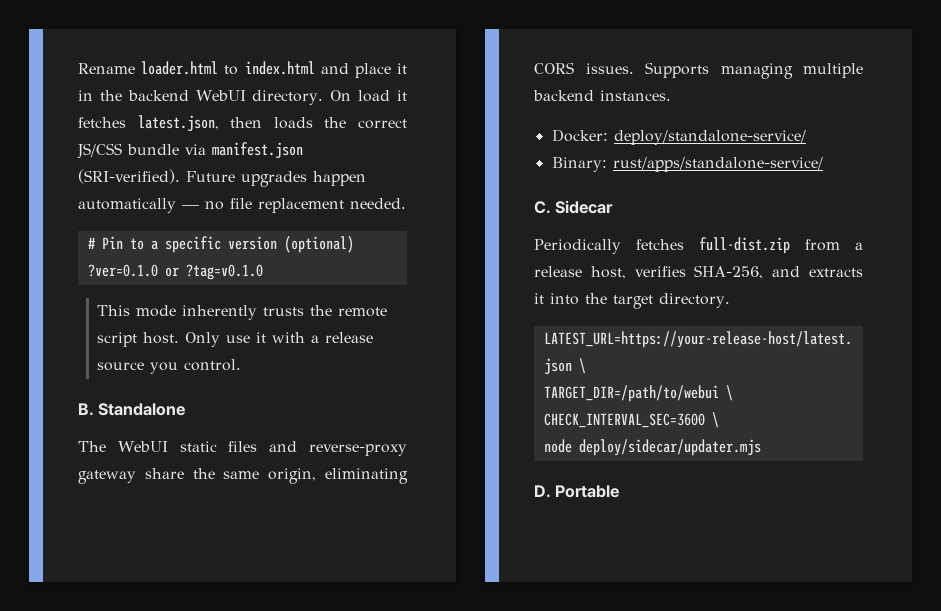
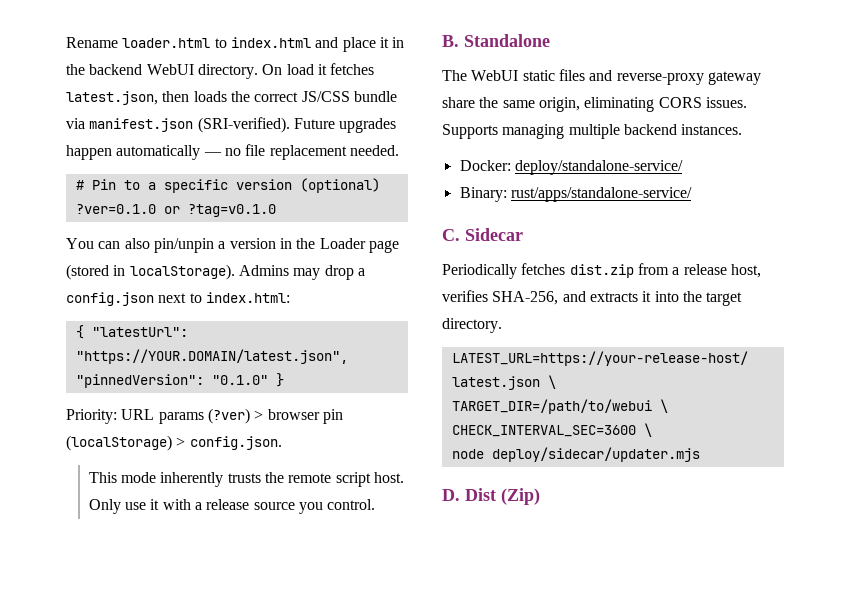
(263, 272) none -> [66,238,399,253] [66,264,365,280] [66,292,290,306] [75,325,188,339] [75,349,348,364] [75,373,284,388] [66,408,343,424] [66,435,282,451] // You can also pin/unpin a version in the Loader page (stored in localStorage). Admins may drop a config.json next to index.html: // { "latestUrl": "https://YOUR.DOMAIN/latest.json", "pinnedVersion": "0.1.0" } // Priority: URL params (?ver) > browser pin (localStorage) > config.json.
[699,237,790,254] full-dist.zip -> [569,264,634,278] dist.zip
[555,485,620,498] Portable -> [465,488,540,505] Dist (Zip)

